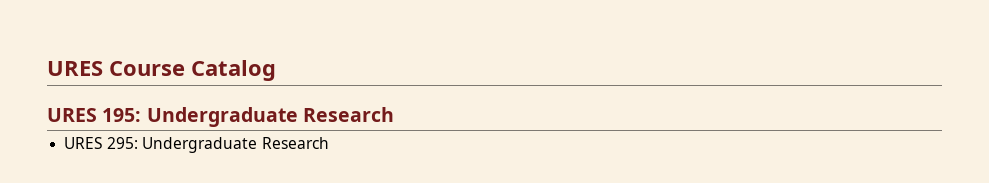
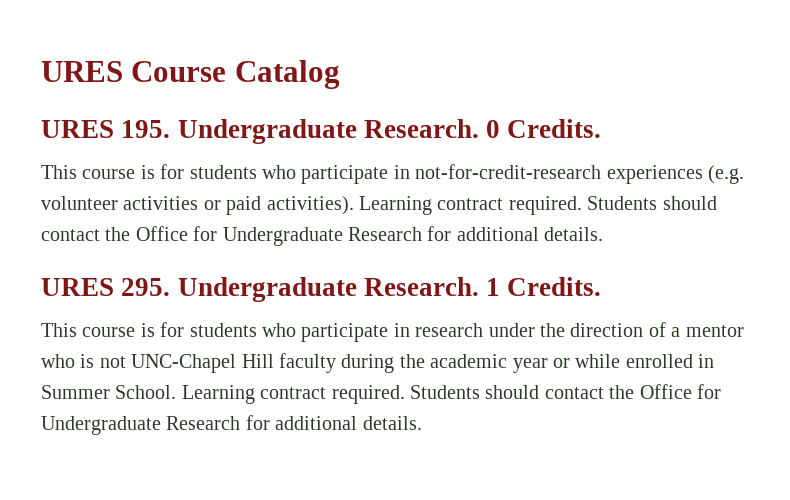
[102,107,394,127] [64,137,329,153] 195: Undergraduate Research // URES 295: Undergraduate Research -> [121,119,602,144] [41,164,744,184] [41,196,717,215] [41,226,604,246] [41,277,602,302] [41,322,744,342] [41,353,715,373] [41,384,721,404] [41,415,422,435] 195. Undergraduate Research. 0 Credits. // This course is for students who participate in not-for-credit-research experiences (e.g. volunteer activities or paid activities). Learning contract required. Students should contact the Office for Undergraduate Research for additional details. // URES 295. Undergraduate Research. 1 Credits. // This course is for students who participate in research under the direction of a mentor who is not UNC-Chapel Hill faculty during the academic year or while enrolled in Summer School. Learning contract required. Students should contact the Office for Undergraduate Research for additional details.

